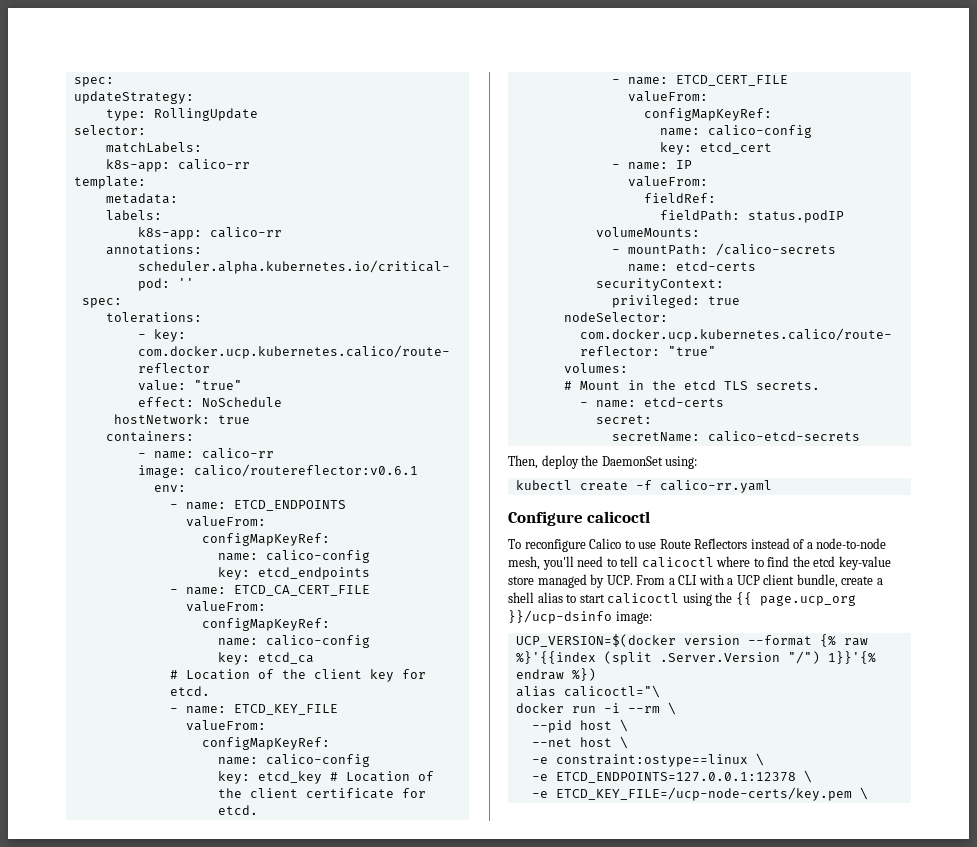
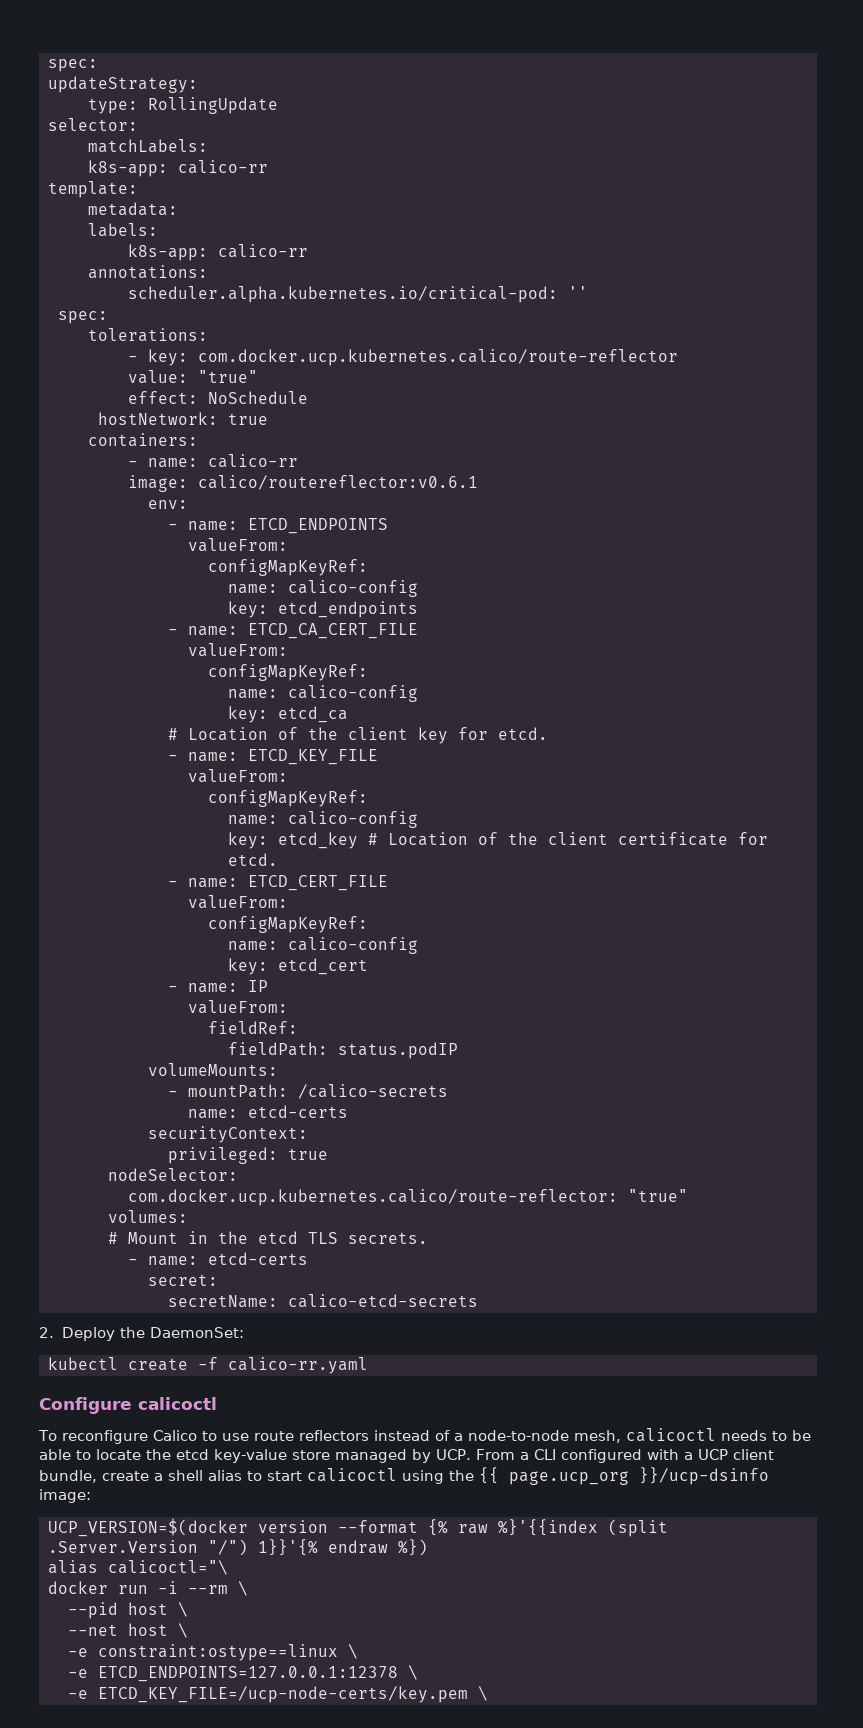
[508,455,698,469] Then, deploy the DaemonSet using: -> [39,1327,244,1341] 2. Deploy the DaemonSet:
[659,538,748,549] Route Reflectors -> [253,1430,369,1441] route reflectors
[542,556,790,570] you'll need to tell calicoctl where to find -> [625,1428,811,1442] [39,1449,141,1460] calicoctl needs to be able to locate
(698, 580) none -> [560,1449,642,1463] configured

